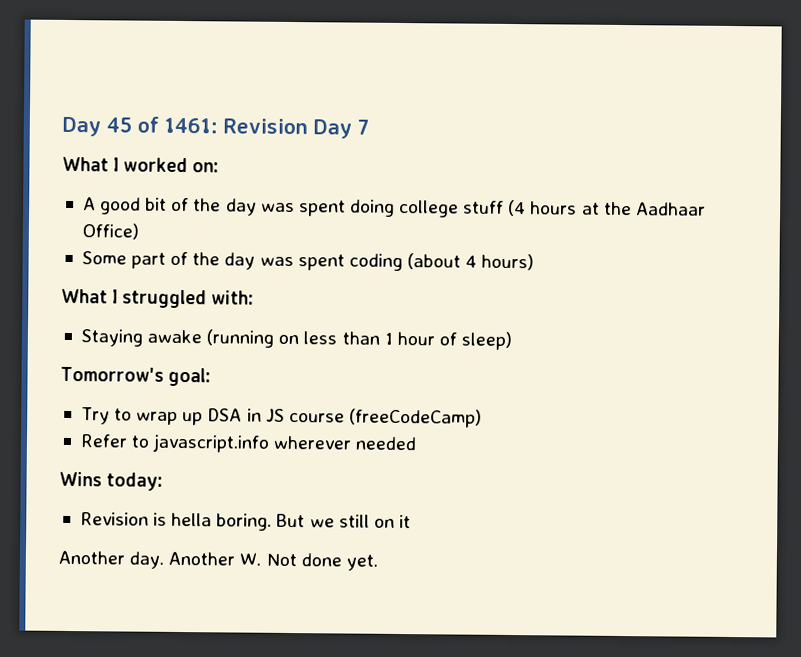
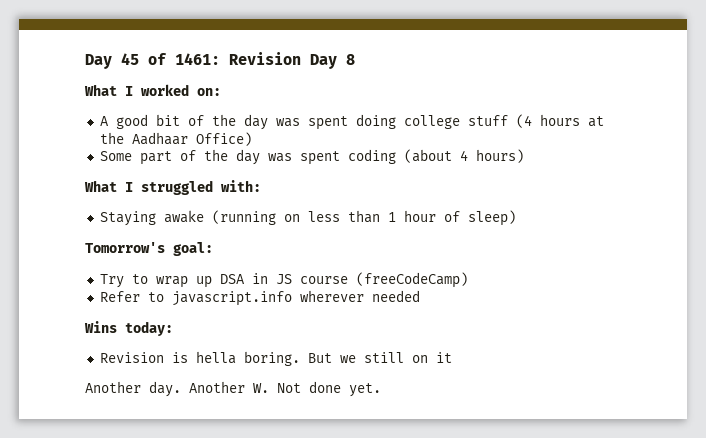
[357,119,369,135] 7 -> [346,54,355,65] 8

